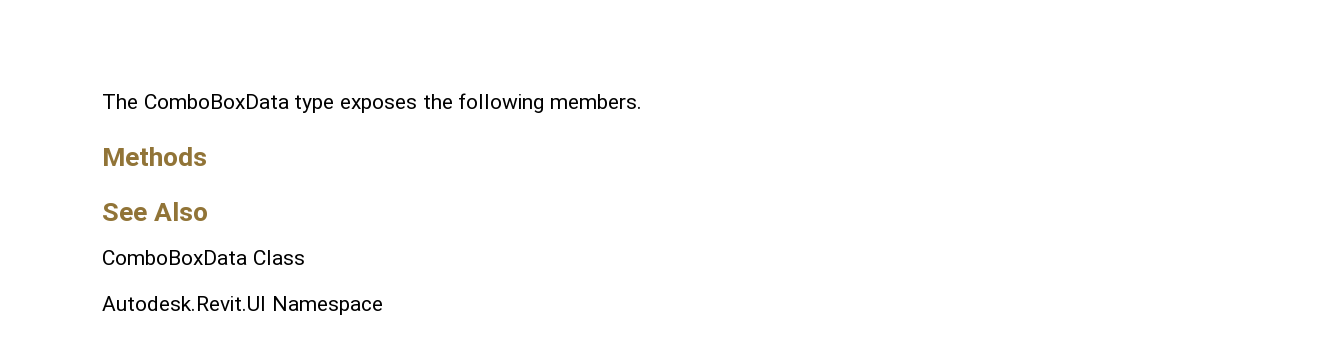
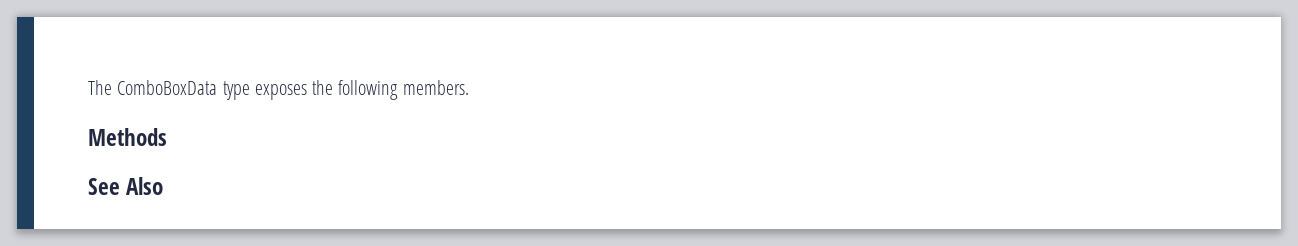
[102,250,305,265] [102,296,383,315] // ComboBoxData Class // Autodesk.Revit.UI Namespace -> (164, 186) none

